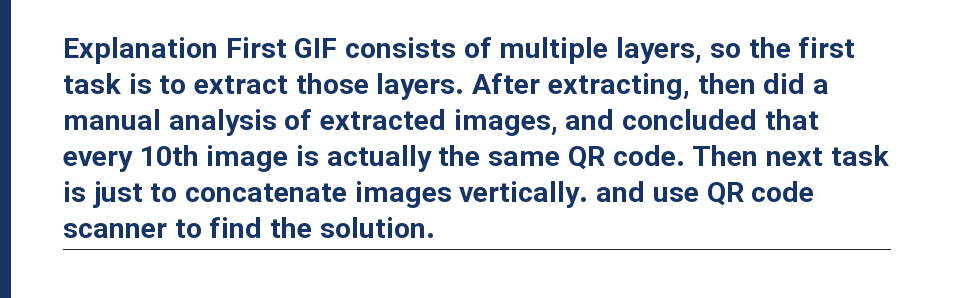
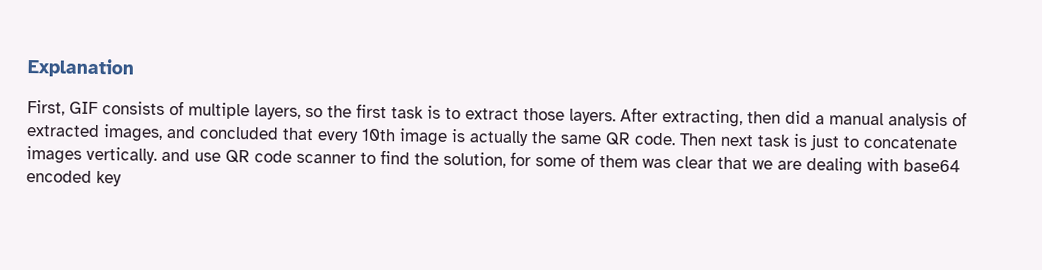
[225,37,287,58] First -> [27,100,65,116] // First,
[319,217,435,238] solution. -> [443,151,960,175] [26,170,122,187] solution, for some of them was clear that we are dealing with base64 encoded key

